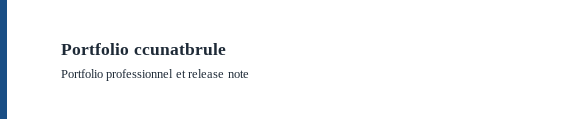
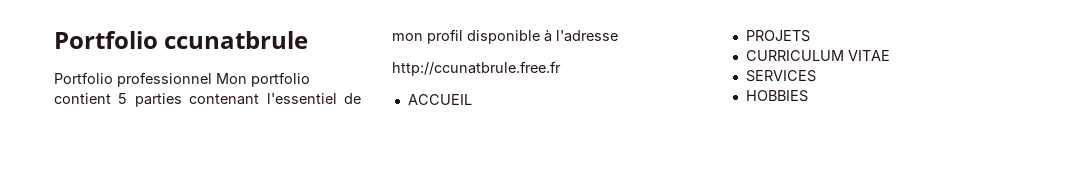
[175,69,249,78] et release note -> [216,72,310,87] [54,93,361,107] [392,29,618,44] [392,61,561,76] [407,94,472,105] [745,30,810,42] [745,50,890,61] [745,70,816,82] [745,90,808,102] Mon portfolio contient 5 parties contenant l'essentiel de mon profil disponible à l'adresse // http://ccunatbrule.free.fr // ACCUEIL // PROJETS // CURRICULUM VITAE // SERVICES // HOBBIES

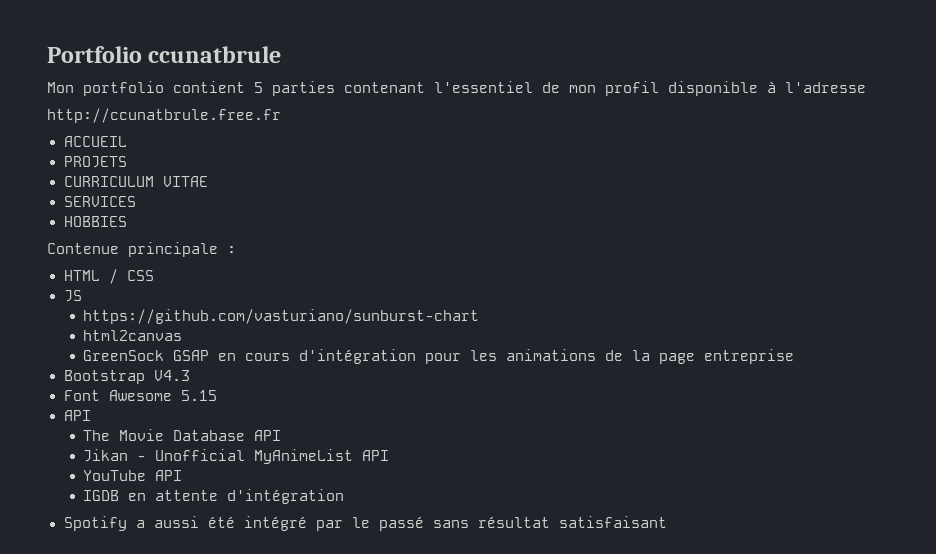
[54,72,212,87] Portfolio professionnel -> (282, 54) none
(808, 96) none -> [47,242,236,257] [63,269,154,284] [63,290,82,302] [83,309,480,324] [83,330,183,341] [83,349,795,364] [63,370,190,384] [63,390,217,401] [63,410,91,421] [83,429,282,441] [83,449,390,464] [83,470,183,481] [83,489,345,504] [63,516,667,531] // Contenue principale : // HTML / CSS // JS // https://github.com/vasturiano/sunburst-chart // html2canvas // GreenSock GSAP en cours d'intégration pour les animations de la page entreprise // Bootstrap V4.3 // Font Awesome 5.15 // API // The Movie Database API // Jikan - Unofficial MyAnimeList API // YouTube API // IGDB en attente d'intégration // Spotify a aussi été intégré par le passé sans résultat satisfaisant

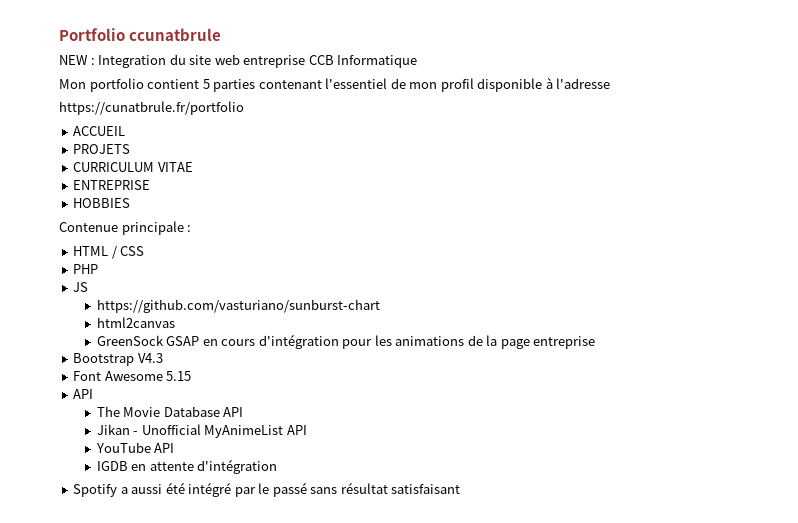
(282, 54) none -> [59,54,418,68] // NEW : Integration du site web entreprise CCB Informatique
[47,108,281,123] http://ccunatbrule.free.fr -> [59,101,244,115] https://cunatbrule.fr/portfolio
[63,196,136,207] SERVICES -> [73,180,151,190] ENTREPRISE
(154, 275) none -> [73,264,99,274] // PHP

